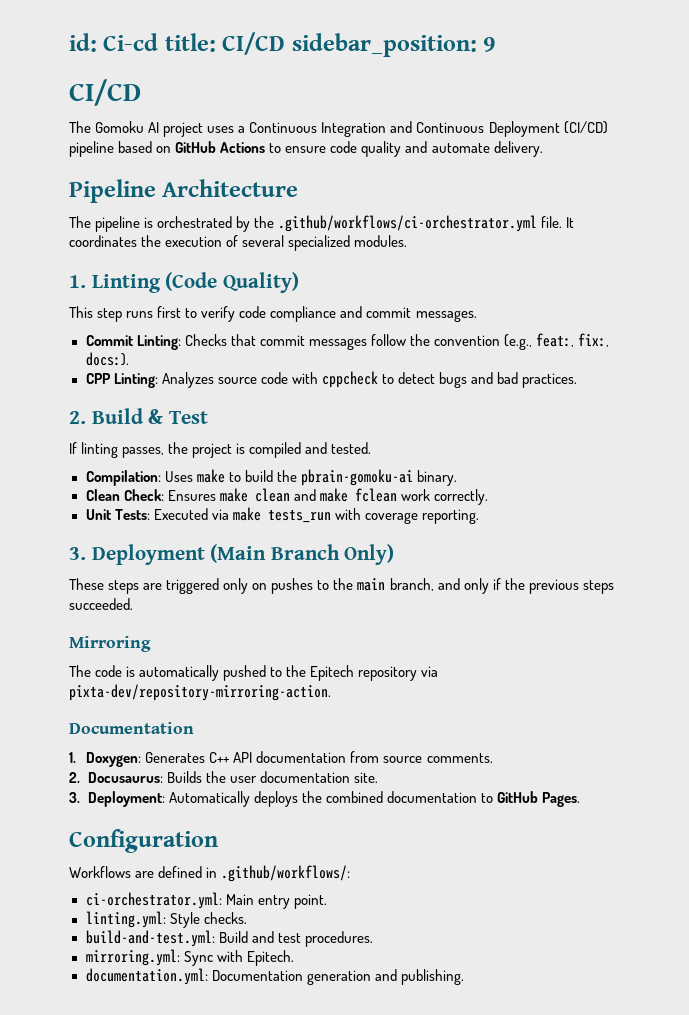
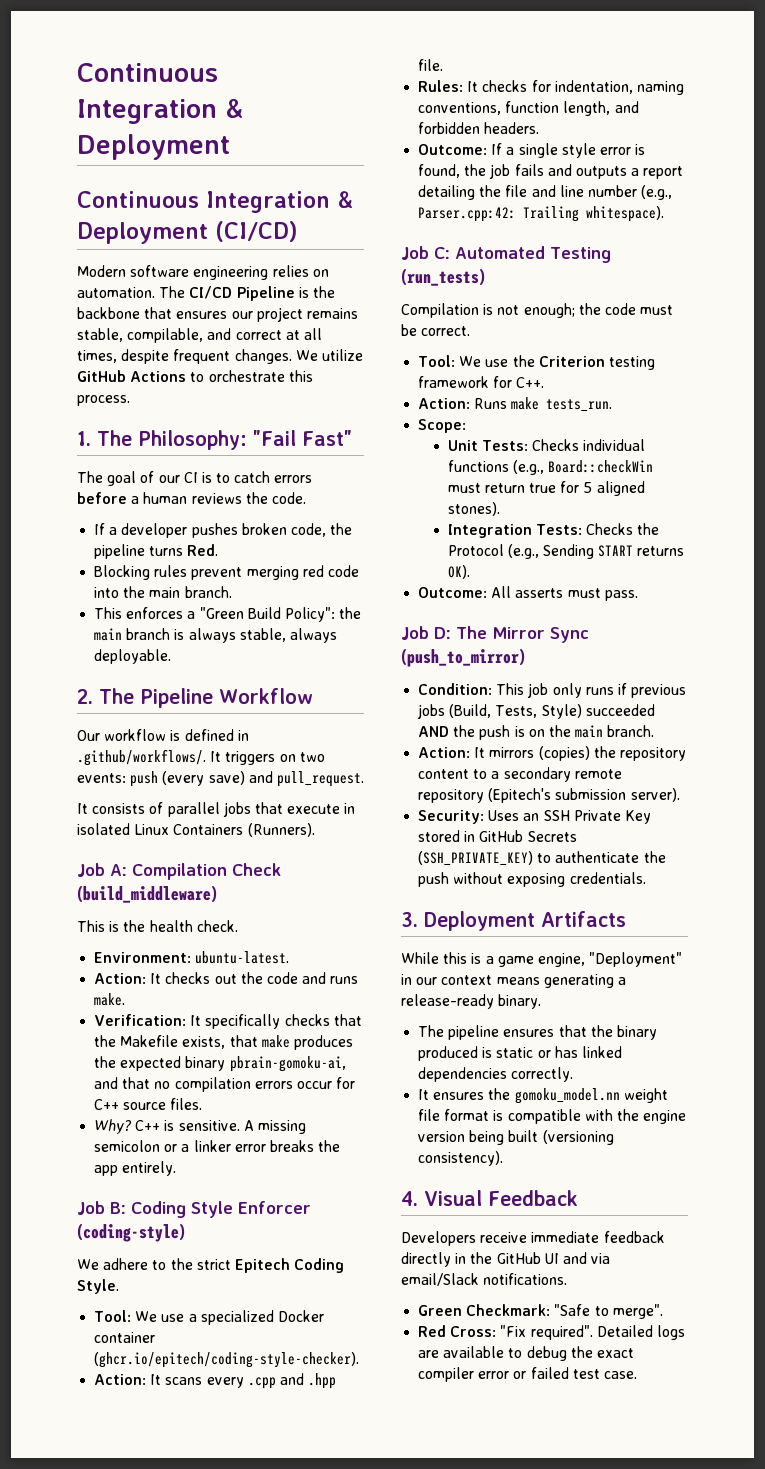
[69,32,496,57] [69,79,141,106] [69,121,608,137] [69,141,543,157] [69,179,299,203] [69,215,575,232] [69,235,408,251] [69,272,299,293] [69,306,477,322] [85,333,610,350] [85,352,129,366] [85,371,578,388] [69,408,208,424] [69,442,372,458] [85,469,457,486] [85,488,488,505] [85,507,479,524] [69,544,395,565] [69,578,614,594] [69,598,133,610] [69,636,151,652] [69,665,439,681] [69,684,331,701] [69,722,194,734] [69,751,493,767] [69,771,378,783] [69,791,580,807] [69,829,218,853] [69,865,351,882] [85,892,327,909] [85,911,247,928] [85,930,373,947] [85,949,294,966] [85,968,464,985] id: Ci-cd title: CI/CD sidebar_position: 9 // CI/CD // The Gomoku AI project uses a Continuous Integration and Continuous Deployment (CI/CD) pipeline based on GitHub Actions to ensure code quality and automate delivery. // Pipeline Architecture // The pipeline is orchestrated by the .github/workflows/ci-orchestrator.yml file. It coordinates the execution of several specialized modules. // 1. Linting (Code Quality) // This step runs first to verify code compliance and commit messages. // Commit Linting: Checks that commit messages follow the convention (e.g., feat:, fix:, docs:). // CPP Linting: Analyzes source code with cppcheck to detect bugs and bad practices. // 2. Build & Test // If linting passes, the project is compiled and tested. // Compilation: Uses make to build the pbrain-gomoku-ai binary. // Clean Check: Ensures make clean and make fclean work correctly. // Unit Tests: Executed via make tests_run with coverage reporting. // 3. Deployment (Main Branch Only) // These steps are triggered only on pushes to the main branch, and only if the previous steps succeeded. // Mirroring // The code is automatically pushed to the Epitech repository via pixta-dev/repository-mirroring-action. // Documentation // 1. Doxygen: Generates C++ API documentation from source comments. // 2. Docusaurus: Builds the user documentation site. // 3. Deployment: Automatically deploys the combined documentation to GitHub Pages. // Configuration // Workflows are defined in .github/workflows/: // ci-orchestrator.yml: Main entry point. // linting.yml: Style checks. // build-and-test.yml: Build and test procedures. // mirroring.yml: Sync with Epitech. // documentation.yml: Documentation generation and publishing. -> [77,63,218,82] [77,99,243,124] [77,134,230,160] [77,191,353,213] [77,221,298,244] [77,265,329,280] [77,286,335,301] [77,307,358,322] [77,328,322,343] [77,349,363,364] [77,370,313,382] [77,395,130,406] [77,430,352,450] [77,471,313,486] [77,492,306,504] [94,523,353,538] [94,544,219,559] [94,565,359,580] [94,586,232,598] [94,607,362,622] [94,628,337,643] [94,649,172,664] [77,688,313,708] [77,729,249,741] [77,749,325,766] [77,771,364,787] [77,802,356,817] [77,823,315,837] [77,863,281,880] [77,886,217,903] [77,920,238,932] [94,951,290,964] [94,972,359,984] [94,993,126,1006] [94,1014,362,1029] [94,1035,353,1050] [94,1056,346,1072] [94,1077,356,1092] [94,1098,203,1110] [94,1119,306,1134] [94,1140,341,1152] [94,1161,177,1176] [77,1201,311,1218] [77,1224,185,1242] [77,1258,345,1273] [77,1279,119,1294] [94,1310,324,1325] [94,1332,156,1343] [94,1352,360,1368] [94,1373,337,1389] [418,59,444,71] [418,80,684,95] [418,101,639,116] [418,122,540,134] [418,143,646,158] [418,164,684,179] [418,185,673,200] [418,206,665,222] [401,246,611,263] [401,269,485,286] [401,303,674,318] [401,324,471,336] [418,355,655,370] [418,376,545,388] [418,397,613,412] [418,419,467,433] [447,439,646,451] [447,460,653,475] [447,481,645,496] [447,502,500,516] [447,523,660,538] [447,544,685,559] [447,565,470,579] [418,586,638,601] [401,626,589,643] [401,649,525,667] [418,683,687,698] [417,704,655,719] [418,725,655,740] [418,746,686,761] [418,767,622,782] [418,788,680,803] [418,810,651,824] [418,830,577,842] [418,851,666,866] [418,872,646,887] [401,911,626,931] [401,952,683,967] [401,974,626,988] [401,994,542,1009] [418,1025,657,1040] [418,1046,622,1061] [418,1067,574,1082] [418,1088,668,1104] [418,1109,687,1124] [418,1130,614,1145] [418,1151,504,1166] [401,1190,578,1206] [401,1231,665,1246] [401,1252,611,1267] [401,1273,568,1286] [418,1304,663,1319] [418,1325,685,1340] [418,1346,634,1361] [418,1367,637,1382] Continuous Integration & Deployment // Continuous Integration & Deployment (CI/CD) // Modern software engineering relies on automation. The CI/CD Pipeline is the backbone that ensures our project remains stable, compilable, and correct at all times, despite frequent changes. We utilize GitHub Actions to orchestrate this process. // 1. The Philosophy: "Fail Fast" // The goal of our CI is to catch errors before a human reviews the code. // If a developer pushes broken code, the pipeline turns Red. // Blocking rules prevent merging red code into the main branch. // This enforces a "Green Build Policy": the main branch is always stable, always deployable. // 2. The Pipeline Workflow // Our workflow is defined in .github/workflows/. It triggers on two events: push (every save) and pull_request. // It consists of parallel jobs that execute in isolated Linux Containers (Runners). // Job A: Compilation Check (build_middleware) // This is the health check. // Environment: ubuntu-latest. // Action: It checks out the code and runs make. // Verification: It specifically checks that the Makefile exists, that make produces the expected binary pbrain-gomoku-ai, and that no compilation errors occur for C++ source files. // Why? C++ is sensitive. A missing semicolon or a linker error breaks the app entirely. // Job B: Coding Style Enforcer (coding-style) // We adhere to the strict Epitech Coding Style. // Tool: We use a specialized Docker container (ghcr.io/epitech/coding-style-checker). // Action: It scans every .cpp and .hpp file. // Rules: It checks for indentation, naming conventions, function length, and forbidden headers. // Outcome: If a single style error is found, the job fails and outputs a report detailing the file and line number (e.g., Parser.cpp:42: Trailing whitespace). // Job C: Automated Testing (run_tests) // Compilation is not enough; the code must be correct. // Tool: We use the Criterion testing framework for C++. // Action: Runs make tests_run. // Scope: // Unit Tests: Checks individual functions (e.g., Board::checkWin must return true for 5 aligned stones). // Integration Tests: Checks the Protocol (e.g., Sending START returns OK). // Outcome: All asserts must pass. // Job D: The Mirror Sync (push_to_mirror) // Condition: This job only runs if previous jobs (Build, Tests, Style) succeeded AND the push is on the main branch. // Action: It mirrors (copies) the repository content to a secondary remote repository (Epitech's submission server). // Security: Uses an SSH Private Key stored in GitHub Secrets (SSH_PRIVATE_KEY) to authenticate the push without exposing credentials. // 3. Deployment Artifacts // While this is a game engine, "Deployment" in our context means generating a release-ready binary. // The pipeline ensures that the binary produced is static or has linked dependencies correctly. // It ensures the gomoku_model.nn weight file format is compatible with the engine version being built (versioning consistency). // 4. Visual Feedback // Developers receive immediate feedback directly in the GitHub UI and via email/Slack notifications. // Green Checkmark: "Safe to merge". // Red Cross: "Fix required". Detailed logs are available to debug the exact compiler error or failed test case.

